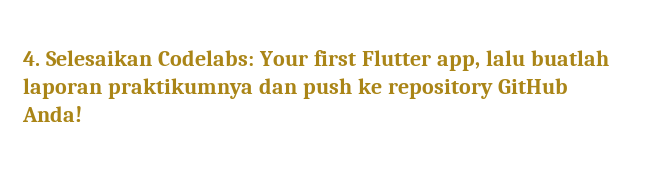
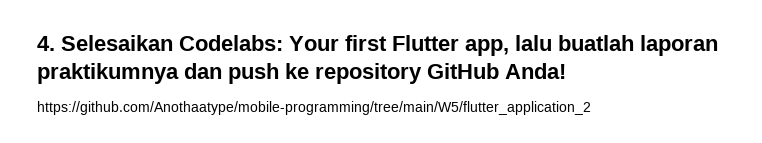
(82, 114) none -> [37,101,591,115] // https://github.com/Anothaatype/mobile-programming/tree/main/W5/flutter_application_2

